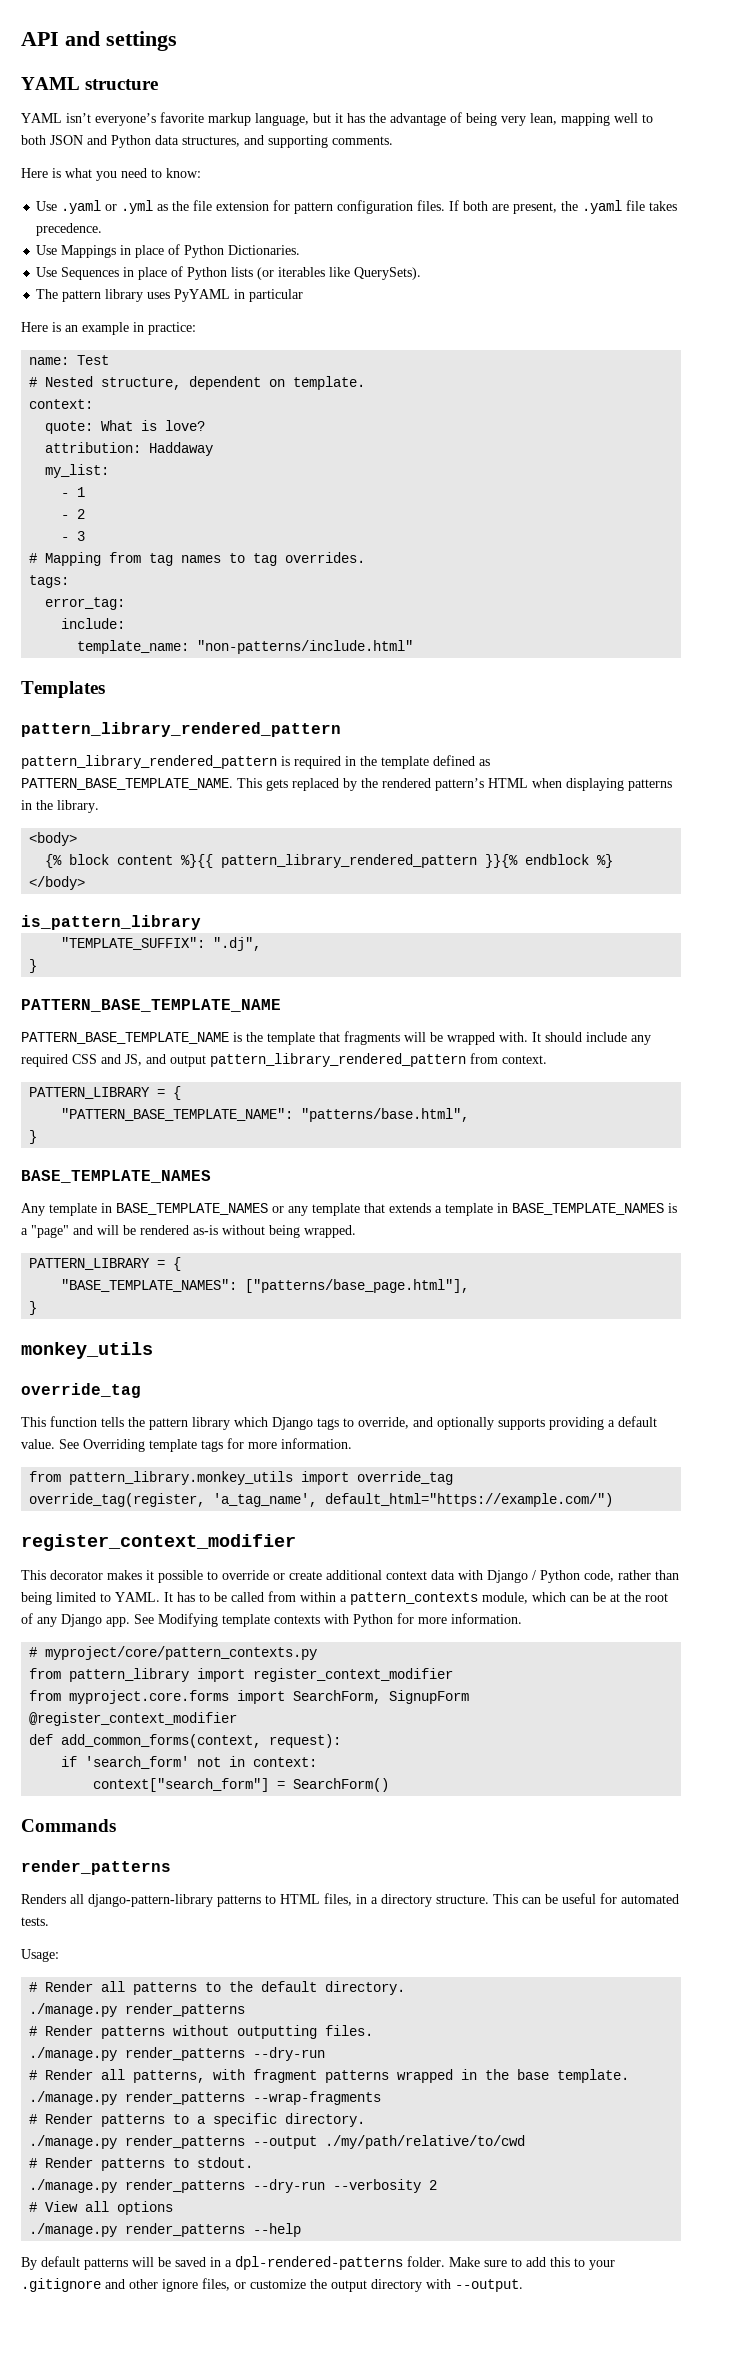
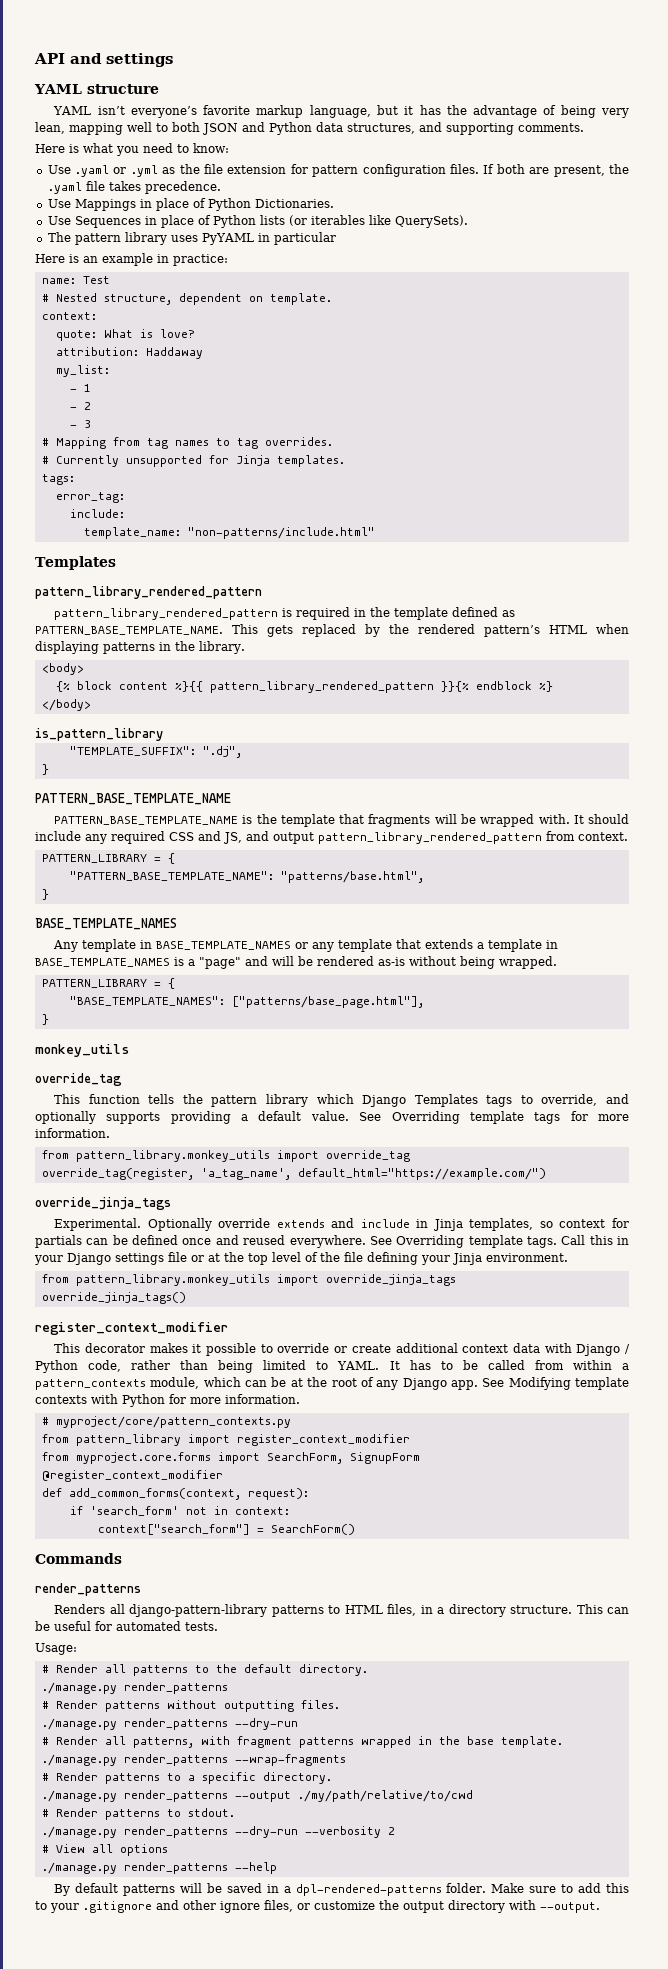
(366, 557) none -> [41,455,345,467] // # Currently unsupported for Jinja templates.
(313, 1423) none -> [414,1094,478,1107] Templates
(614, 1500) none -> [35,1197,171,1210] [54,1218,630,1231] [35,1235,629,1248] [34,1252,568,1265] [41,1274,456,1286] [41,1292,186,1304] // override_jinja_tags // Experimental. Optionally override extends and include in Jinja templates, so context for partials can be defined once and reused everywhere. See Overriding template tags. Call this in your Django settings file or at the top level of the file defining your Jinja environment. // from pattern_library.monkey_utils import override_jinja_tags // override_jinja_tags()

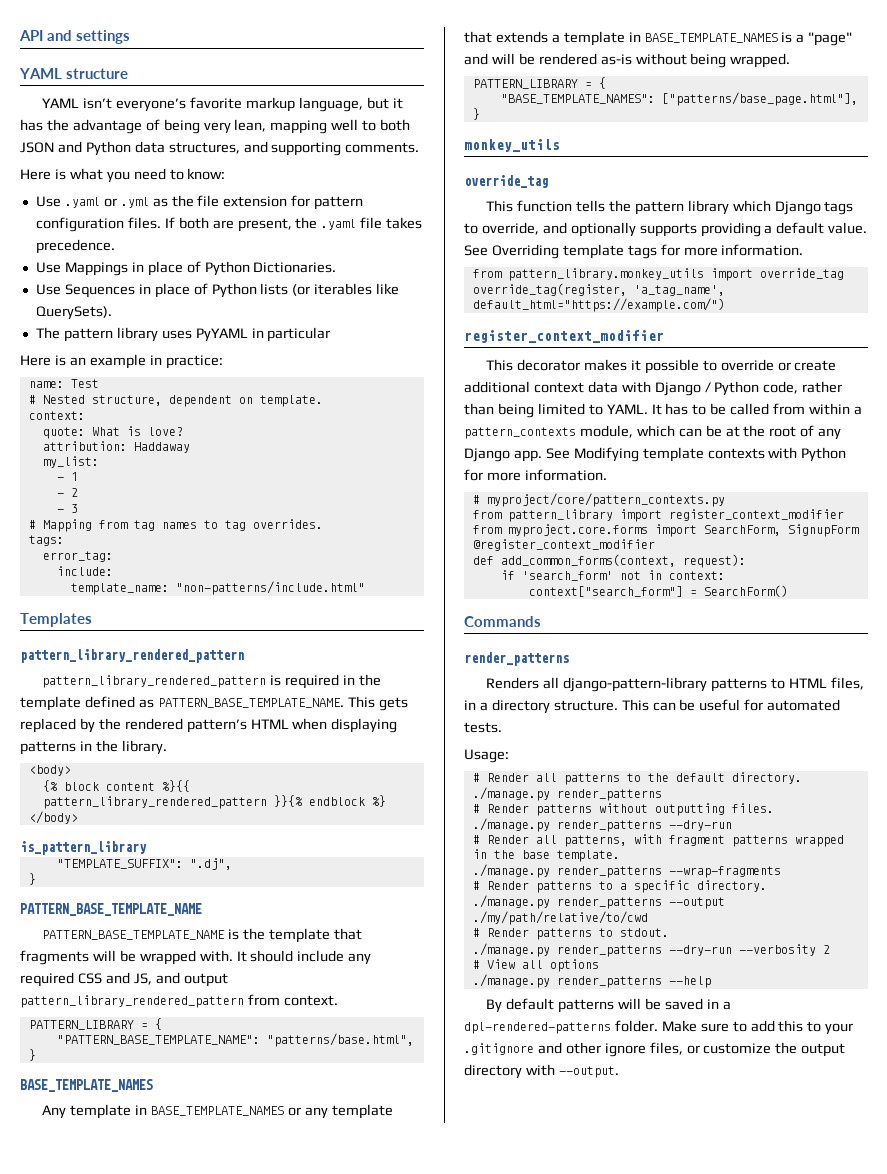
[41,455,345,467] // # Currently unsupported for Jinja templates. -> (323, 524) none
[414,1094,478,1107] Templates -> (821, 208) none
[35,1197,171,1210] [54,1218,630,1231] [35,1235,629,1248] [34,1252,568,1265] [41,1274,456,1286] [41,1292,186,1304] // override_jinja_tags // Experimental. Optionally override extends and include in Jinja templates, so context for partials can be defined once and reused everywhere. See Overriding template tags. Call this in your Django settings file or at the top level of the file defining your Jinja environment. // from pattern_library.monkey_utils import override_jinja_tags // override_jinja_tags() -> (725, 305) none

